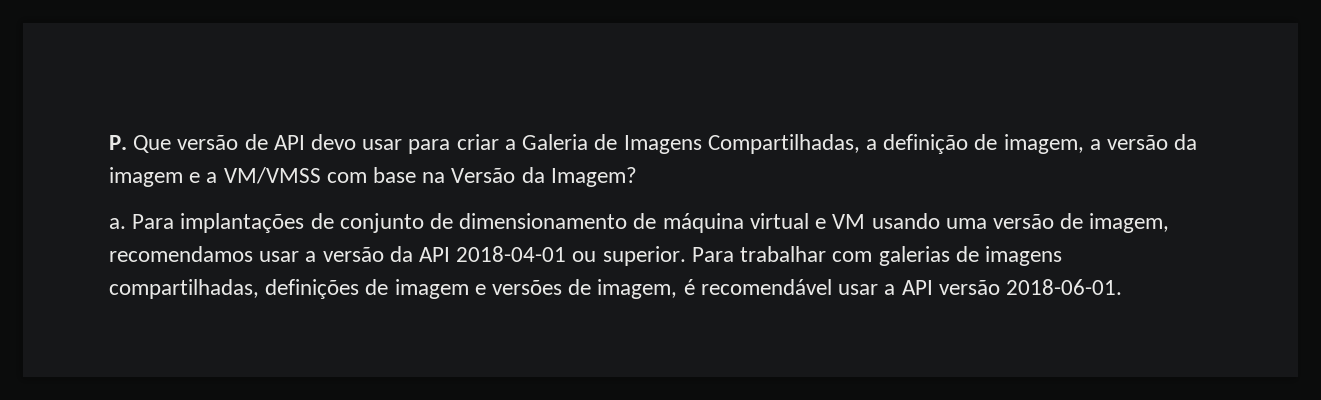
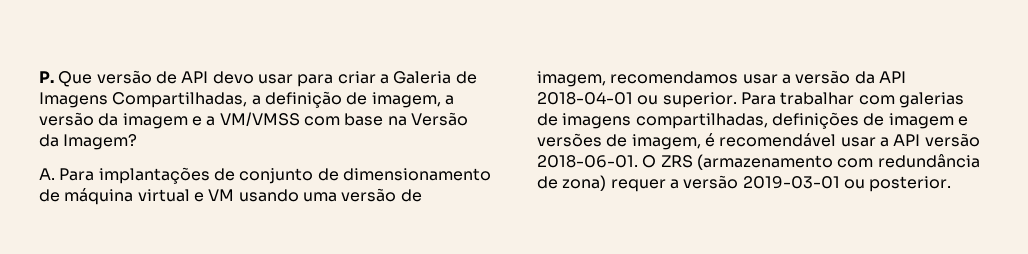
[109,218,126,229] a. -> [39,168,55,180] A.
(1122, 287) none -> [642,154,980,170] [537,175,952,192] O ZRS (armazenamento com redundância de zona) requer a versão 2019-03-01 ou posterior.

